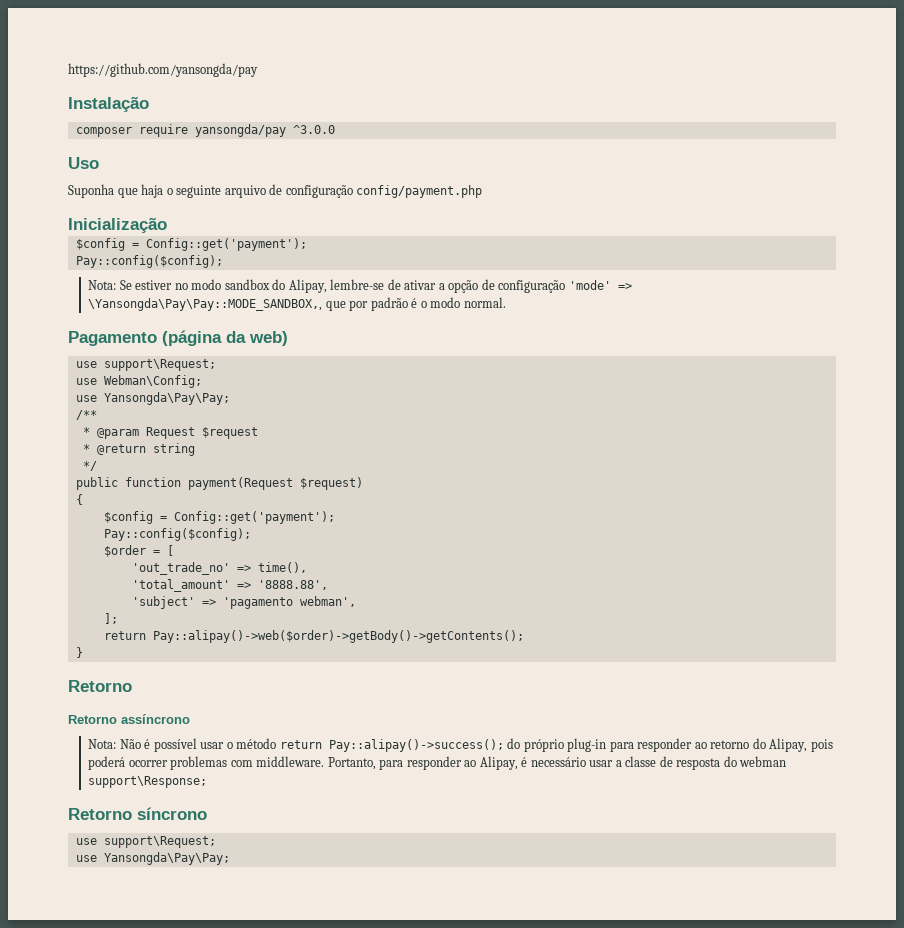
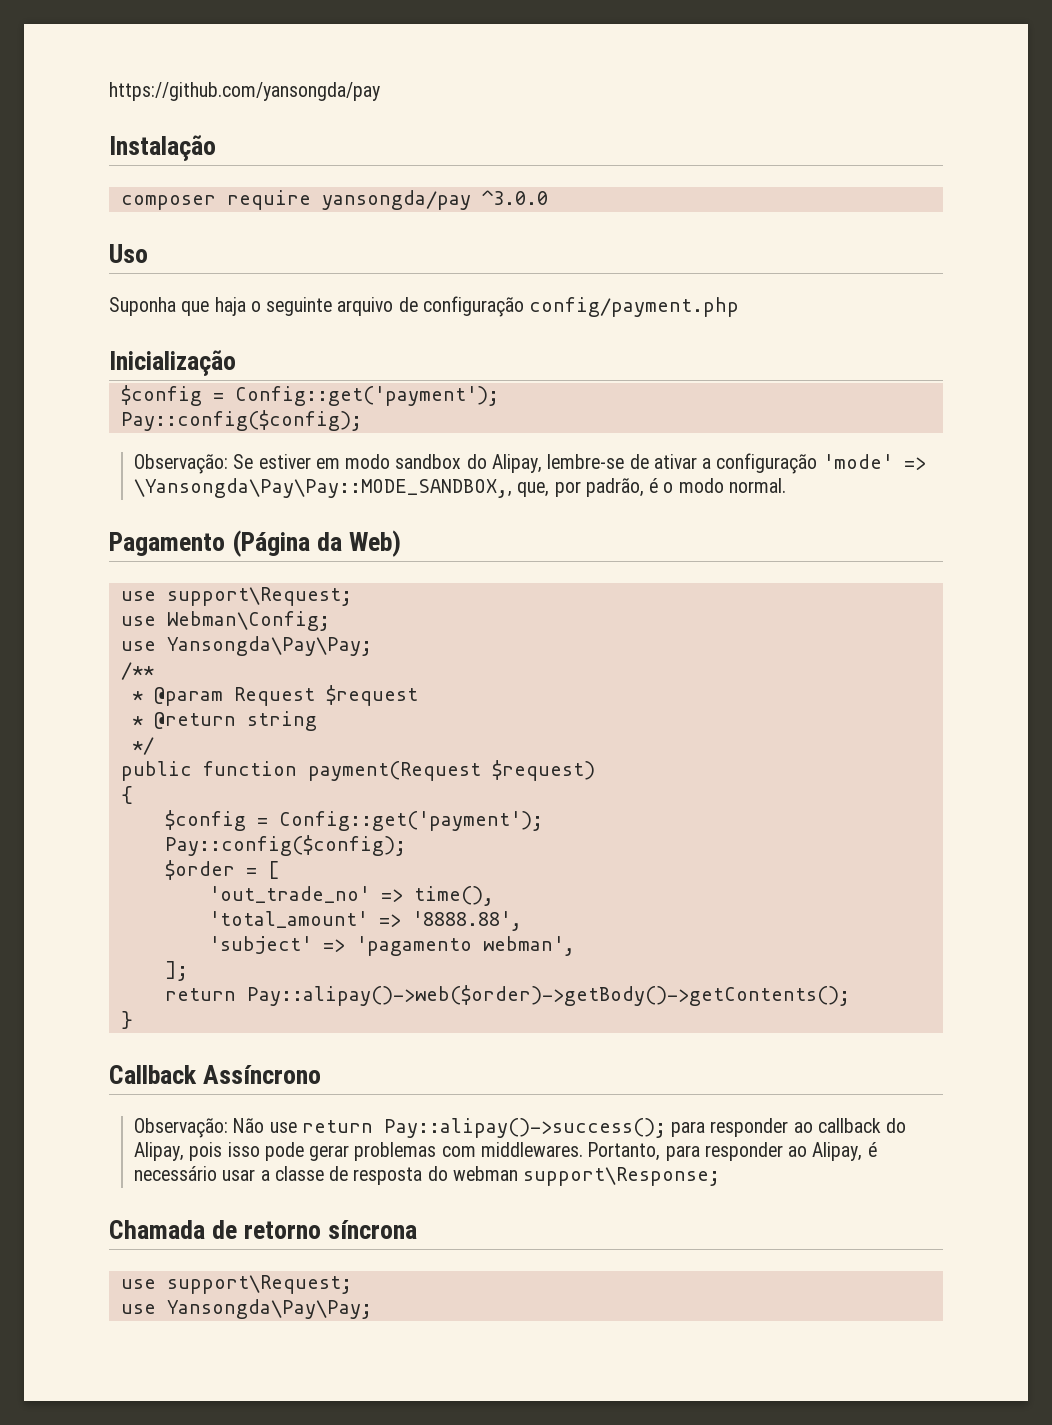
[88,280,117,290] Nota: -> [134,454,229,474] Observação:
[174,283,188,290] no -> [315,458,340,469] em
[448,279,495,293] opção de -> (712, 463) none
[325,297,408,311] que por padrão -> [517,478,644,497] que, por padrão,
[162,330,288,346] (página da web) -> [232,530,402,557] (Página da Web)
[68,680,132,692] [68,714,190,724] [88,738,750,752] Retorno // Retorno assíncrono // Nota: Não é possível usar o método return Pay::alipay()->success(); do próprio plug-in para responder ao retorno -> [109,1065,322,1084] [134,1118,882,1138] Callback Assíncrono // Observação: Não use return Pay::alipay()->success(); para responder ao callback
[88,756,168,770] poderá ocorrer -> [227,1142,350,1161] isso pode gerar
[256,756,325,767] middleware. -> [481,1142,584,1157] middlewares.
[68,807,207,820] Retorno síncrono -> [109,1220,418,1239] Chamada de retorno síncrona

